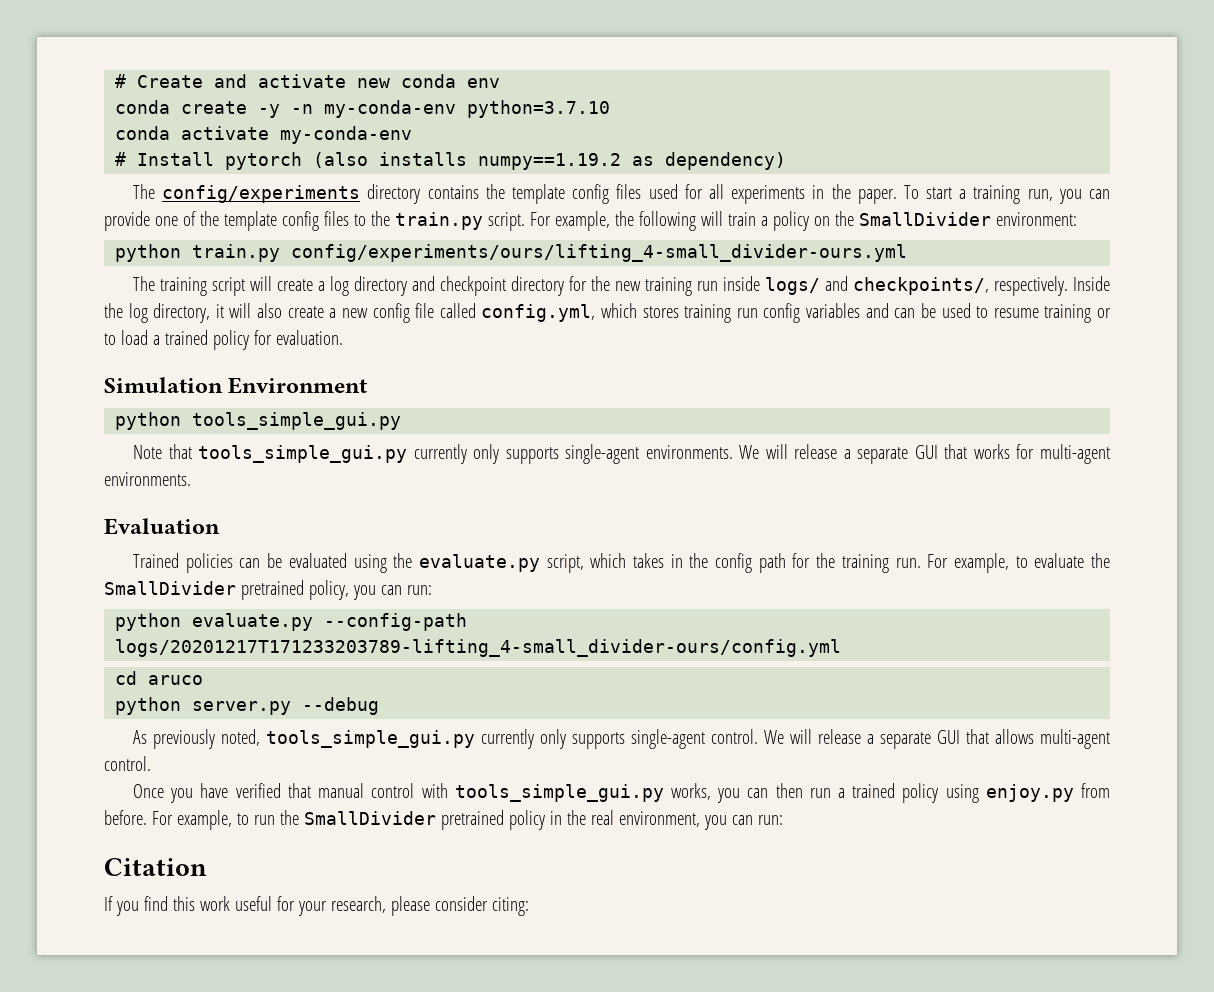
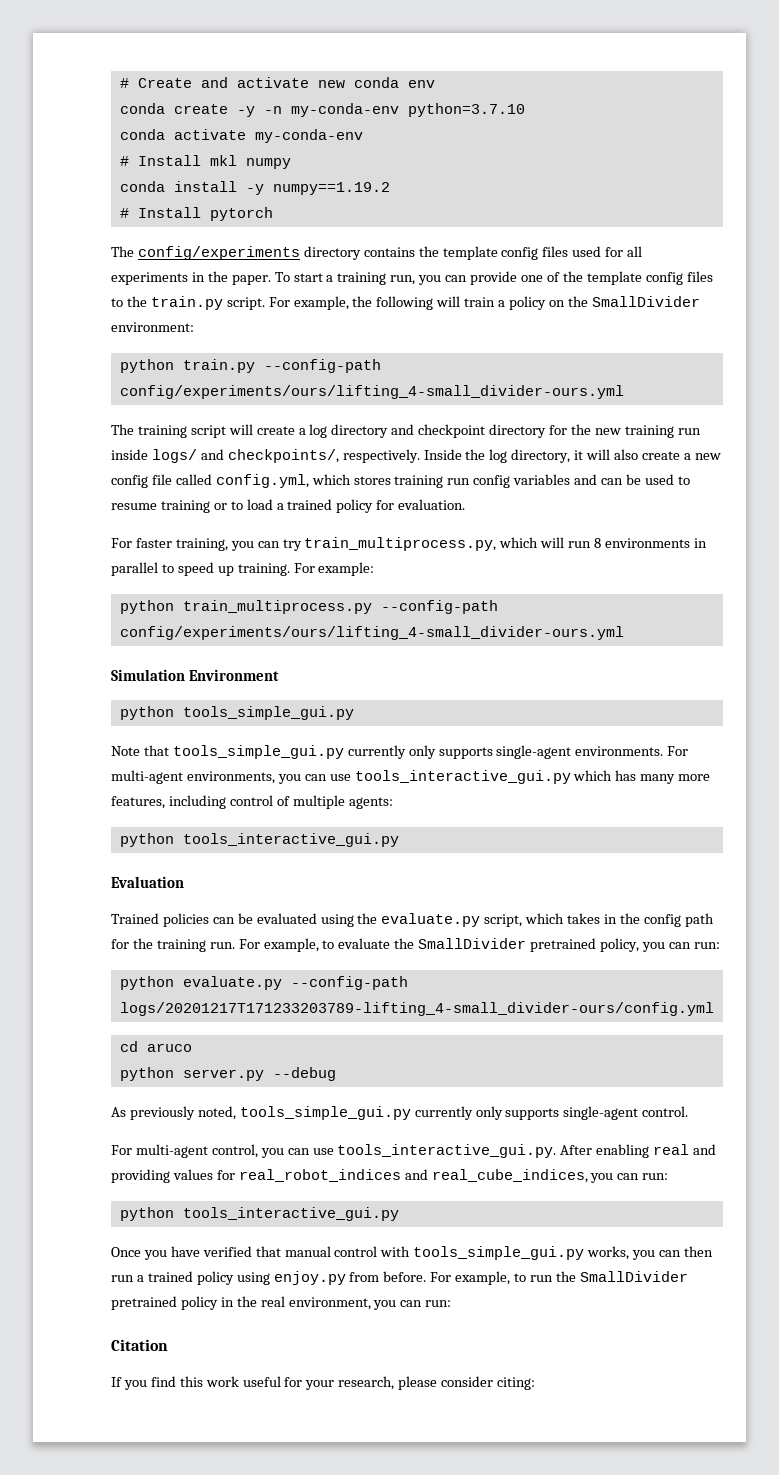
[225,152,787,170] pytorch (also installs numpy==1.19.2 as dependency) -> [209,155,291,169] [119,181,390,195] [119,207,273,221] mkl numpy // conda install -y numpy==1.19.2 // # Install pytorch
(281, 253) none -> [263,359,381,373] --config-path
(343, 337) none -> [111,537,707,551] [111,562,375,576] [119,600,498,614] [119,626,624,640] // For faster training, you can try train_multiprocess.py, which will run 8 environments in parallel to speed up training. For example: // python train_multiprocess.py --config-path config/experiments/ours/lifting_4-small_divider-ours.yml
[739,444,1111,464] [104,472,191,486] We will release a separate GUI that works for multi-agent environments. -> [667,746,689,756] [111,770,711,784] [111,795,393,809] [119,833,399,847] For multi-agent environments, you can use tools_interactive_gui.py which has many more features, including control of multiple agents: // python tools_interactive_gui.py
[764,729,1110,749] [104,756,151,771] We will release a separate GUI that allows multi-agent control. -> [111,1144,717,1158] [111,1169,669,1183] [119,1207,399,1221] // For multi-agent control, you can use tools_interactive_gui.py. After enabling real and providing values for real_robot_indices and real_cube_indices, you can run: // python tools_interactive_gui.py

